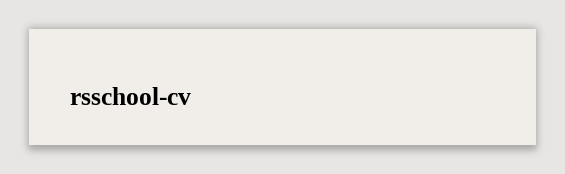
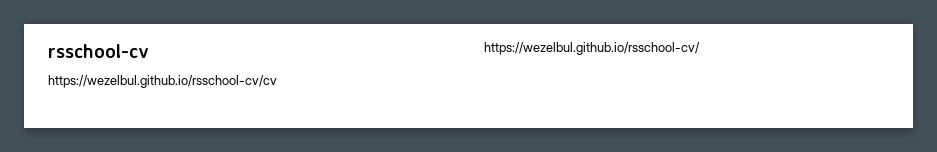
(191, 96) none -> [48,75,277,88] [484,42,700,55] // https://wezelbul.github.io/rsschool-cv/cv https://wezelbul.github.io/rsschool-cv/

